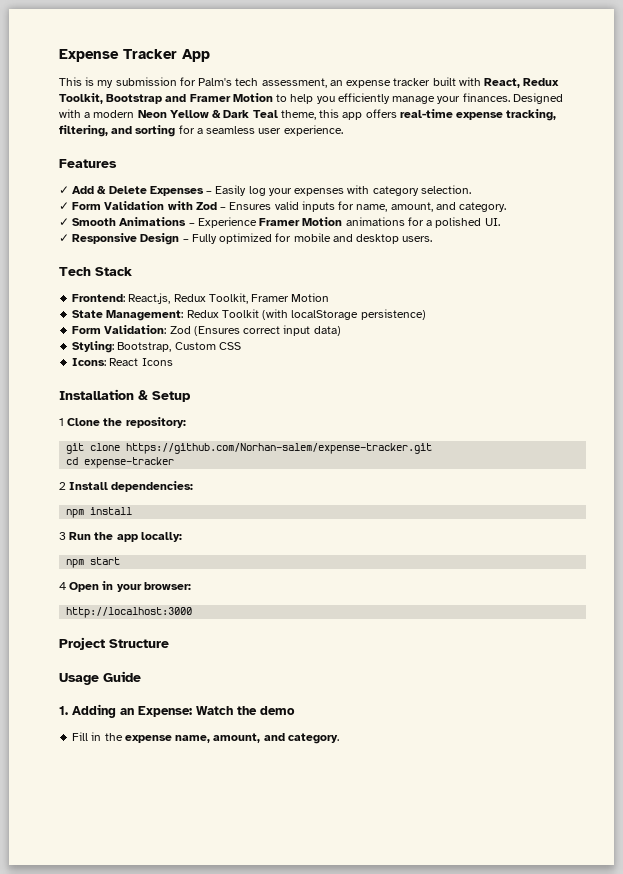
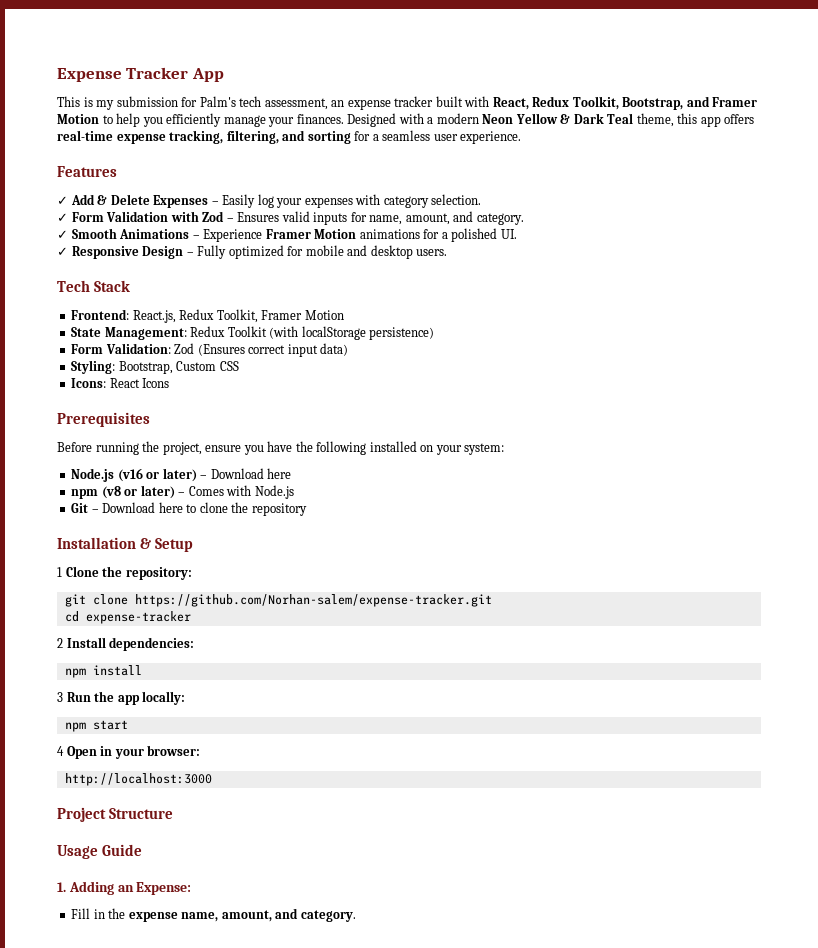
[106,94,163,104] Bootstrap -> [622,97,684,110] Bootstrap,
(173, 362) none -> [57,412,150,427] [57,441,505,455] [71,468,292,482] [71,485,294,499] [71,502,307,516] // Prerequisites // Before running the project, ensure you have the following installed on your system: // Node.js (v16 or later) – Download here // npm (v8 or later) – Comes with Node.js // Git – Download here to clone the repository
[196,706,295,715] Watch the demo -> (192, 888) none

